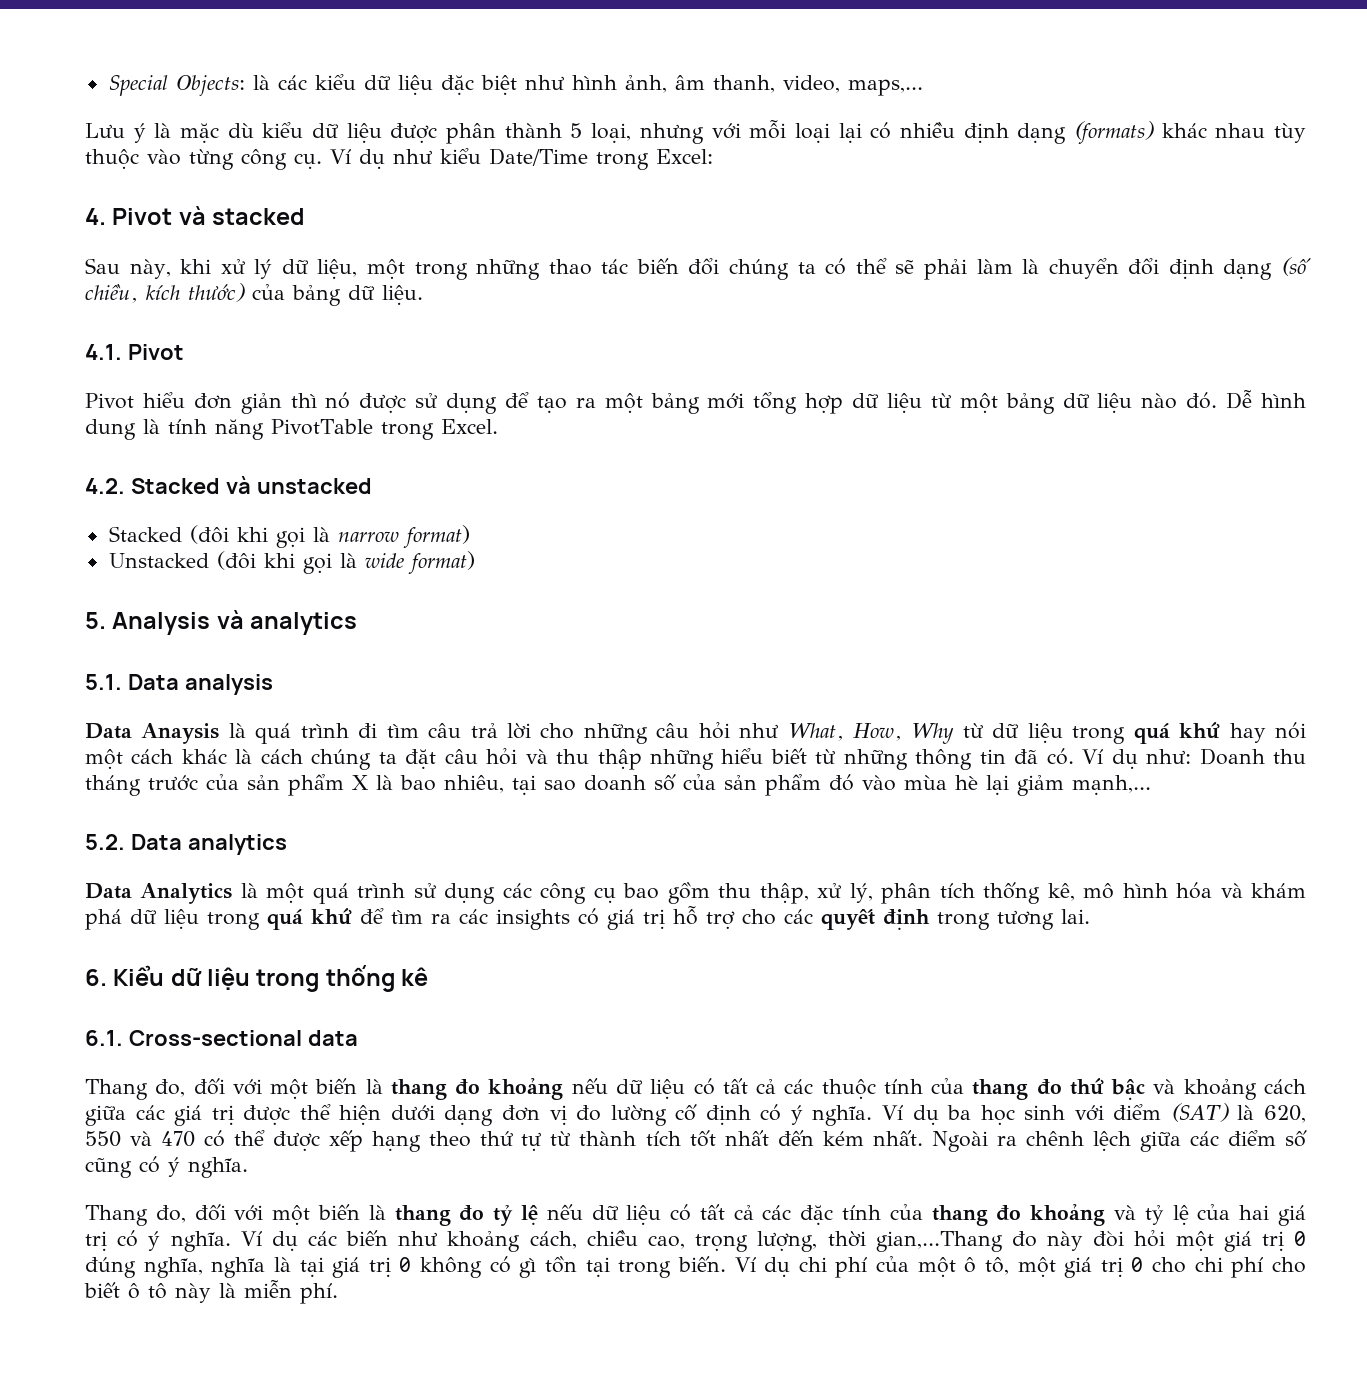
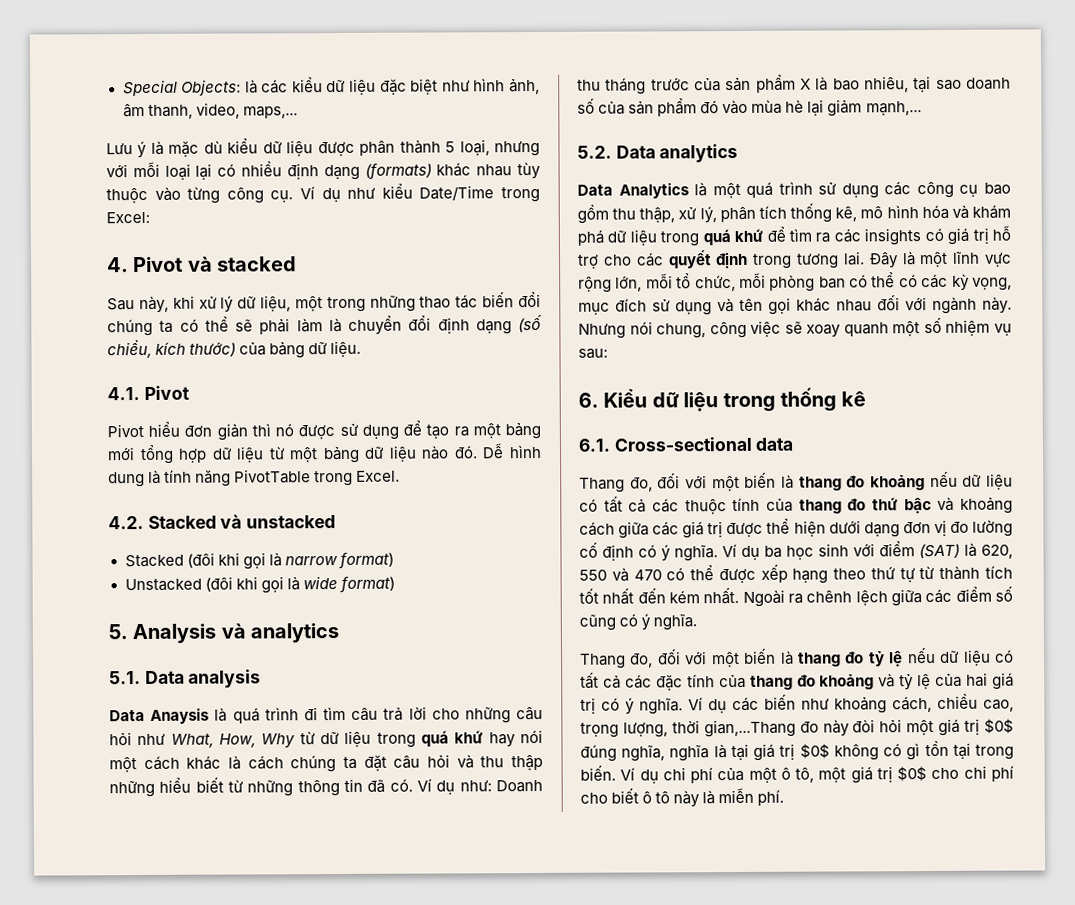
(1090, 916) none -> [868,250,1012,269] [578,272,1012,293] [578,295,1012,316] [578,317,1012,339] [578,348,608,359] Đây là một lĩnh vực rộng lớn, mỗi tổ chức, mỗi phòng ban có thể có các kỳ vọng, mục đích sử dụng và tên gọi khác nhau đối với ngành này. Nhưng nói chung, công việc sẽ xoay quanh một số nhiệm vụ sau:
[1293,1231,1306,1246] 0 -> [984,718,1015,734] $0$
[399,1257,412,1272] 0 -> [799,743,830,759] $0$
[1131,1257,1144,1272] 0 -> [897,766,928,782] $0$

